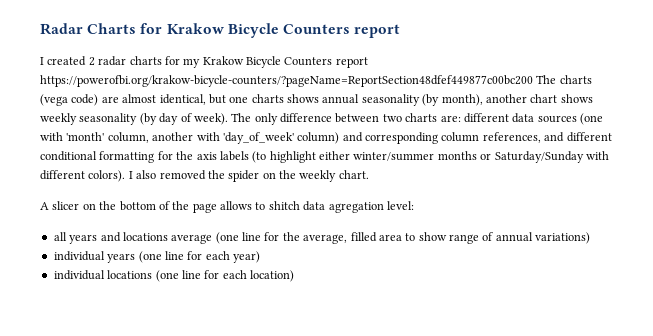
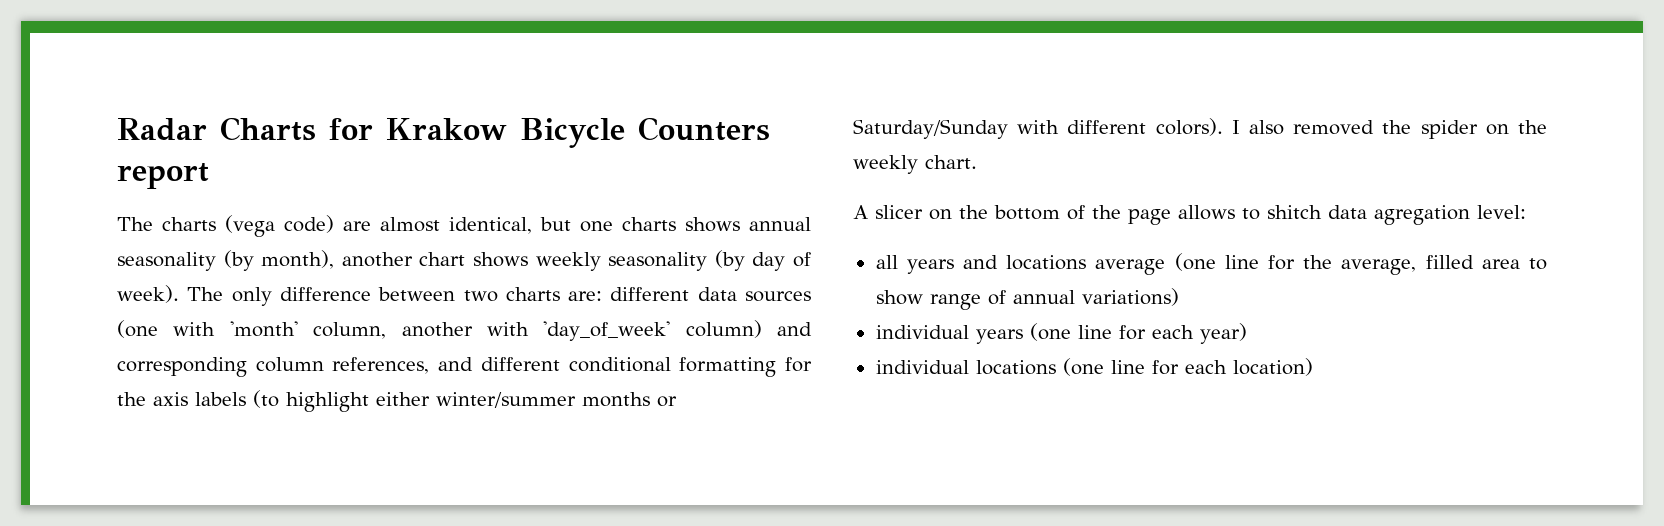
[40,56,368,68] [40,75,533,87] I created 2 radar charts for my Krakow Bicycle Counters report https://powerofbi.org/krakow-bicycle-counters/?pageName=ReportSection48dfef449877c00bc200 -> (209, 176) none

